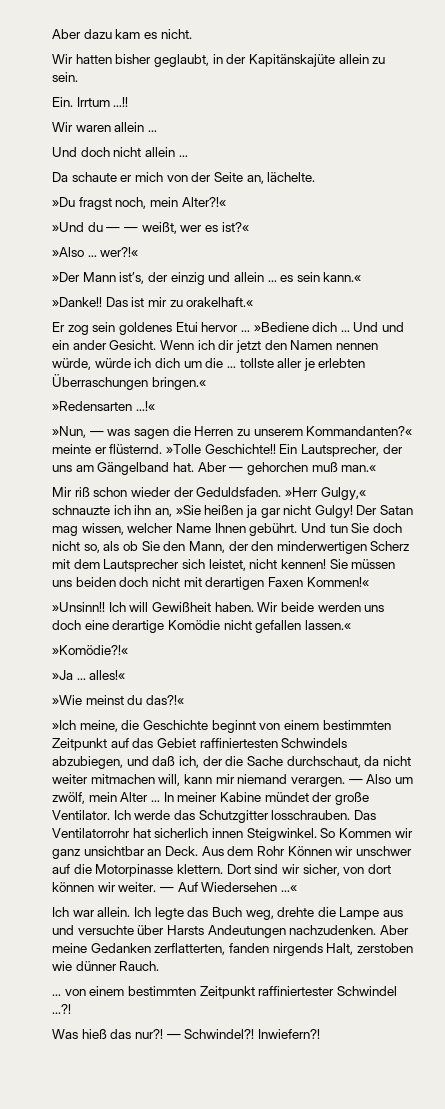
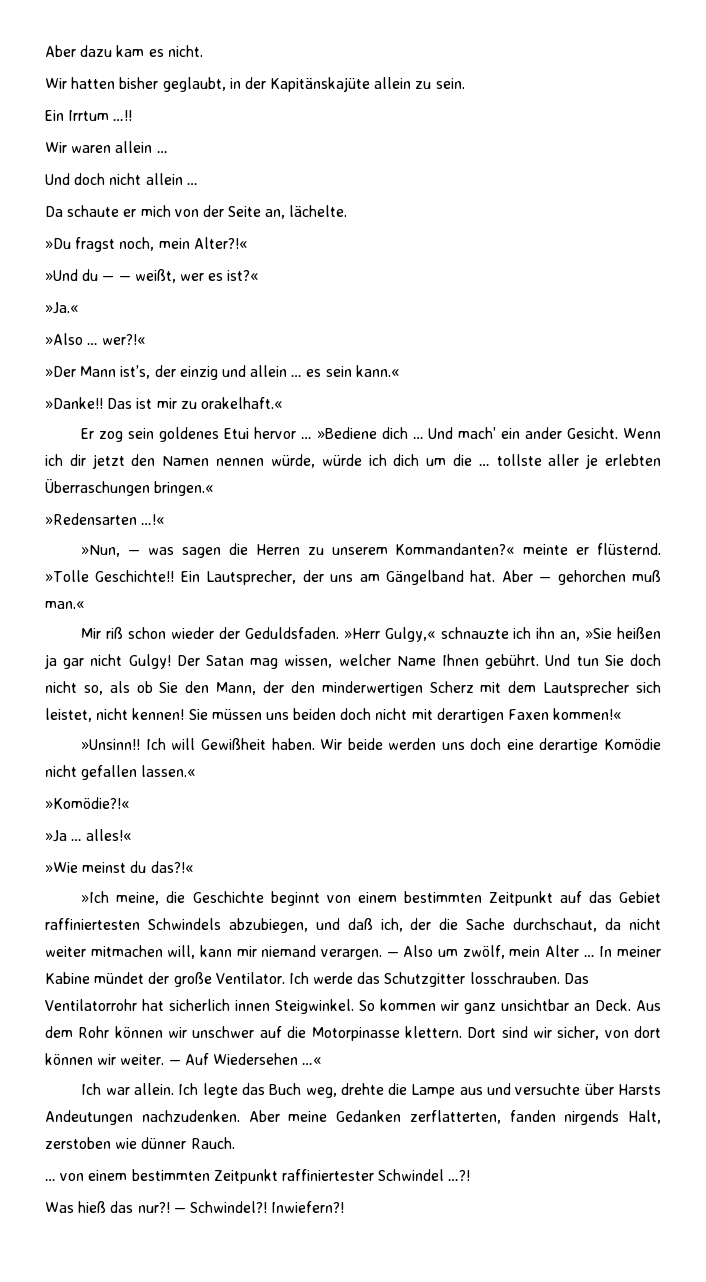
[52,97,73,107] Ein. -> [45,110,64,121] Ein
(249, 227) none -> [45,302,79,314] // »Ja.«
[382,322,405,332] und -> [458,427,497,439] mach’
[306,577,369,587] Kommen!« -> [553,708,623,720] kommen!«
[338,828,391,838] Kommen -> [379,999,436,1011] kommen
[287,846,332,856] Können -> [114,1026,163,1038] können

